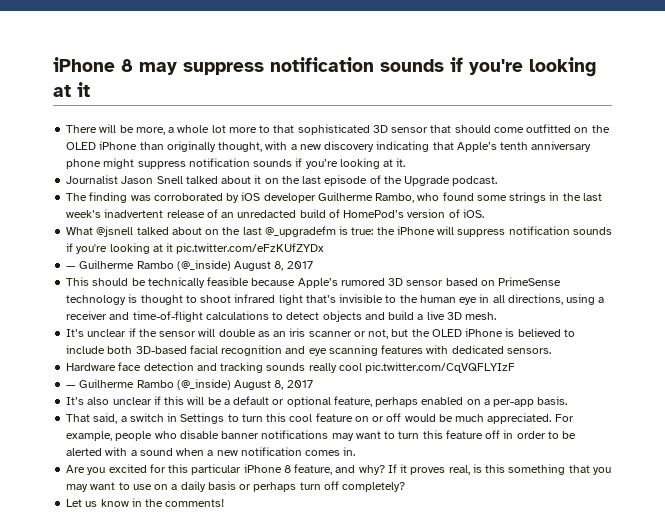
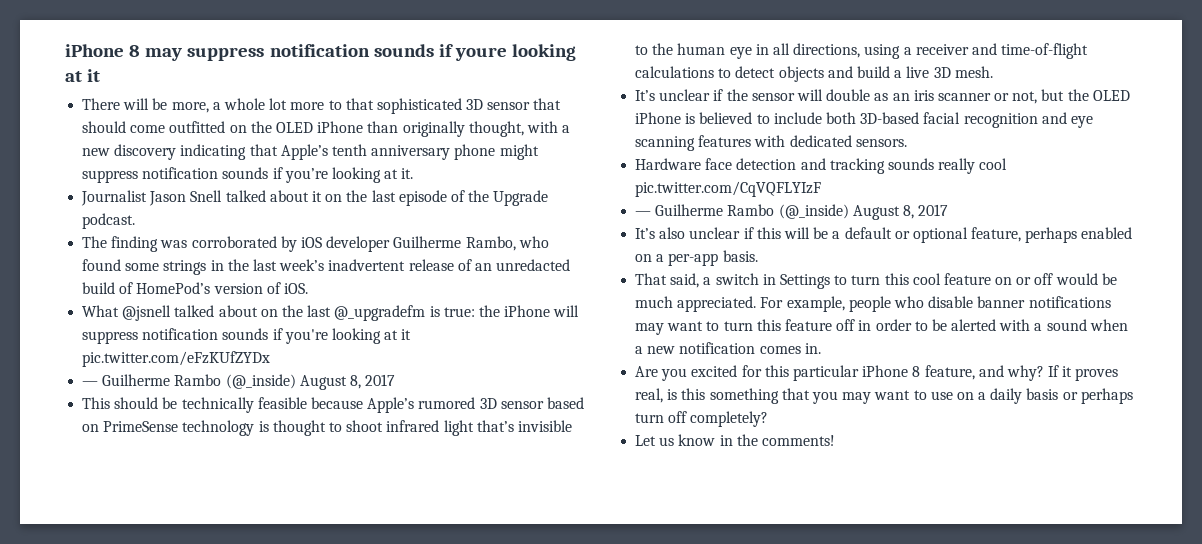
[469,59,523,75] you're -> [454,47,507,61] youre

